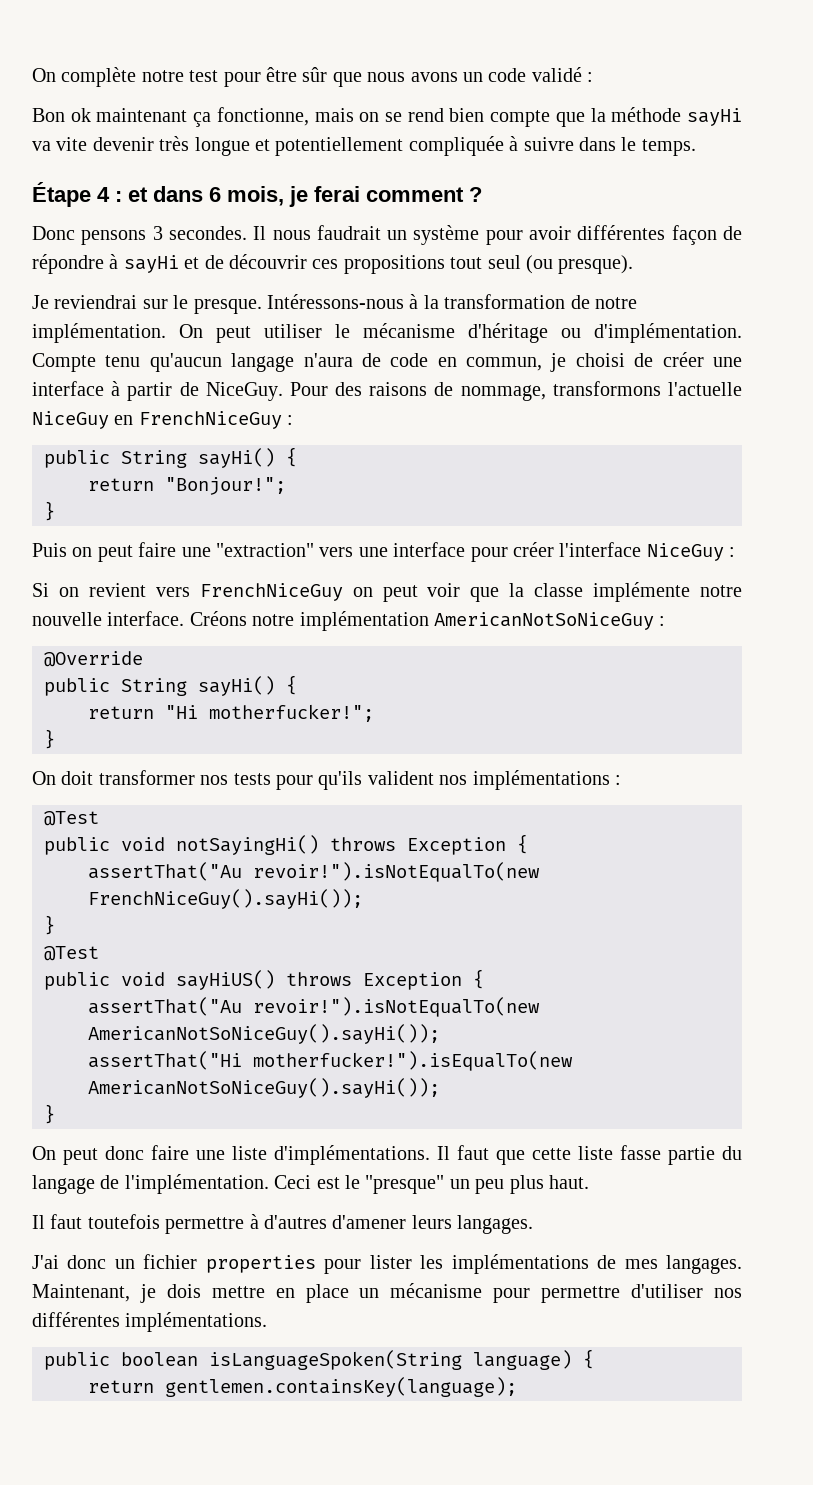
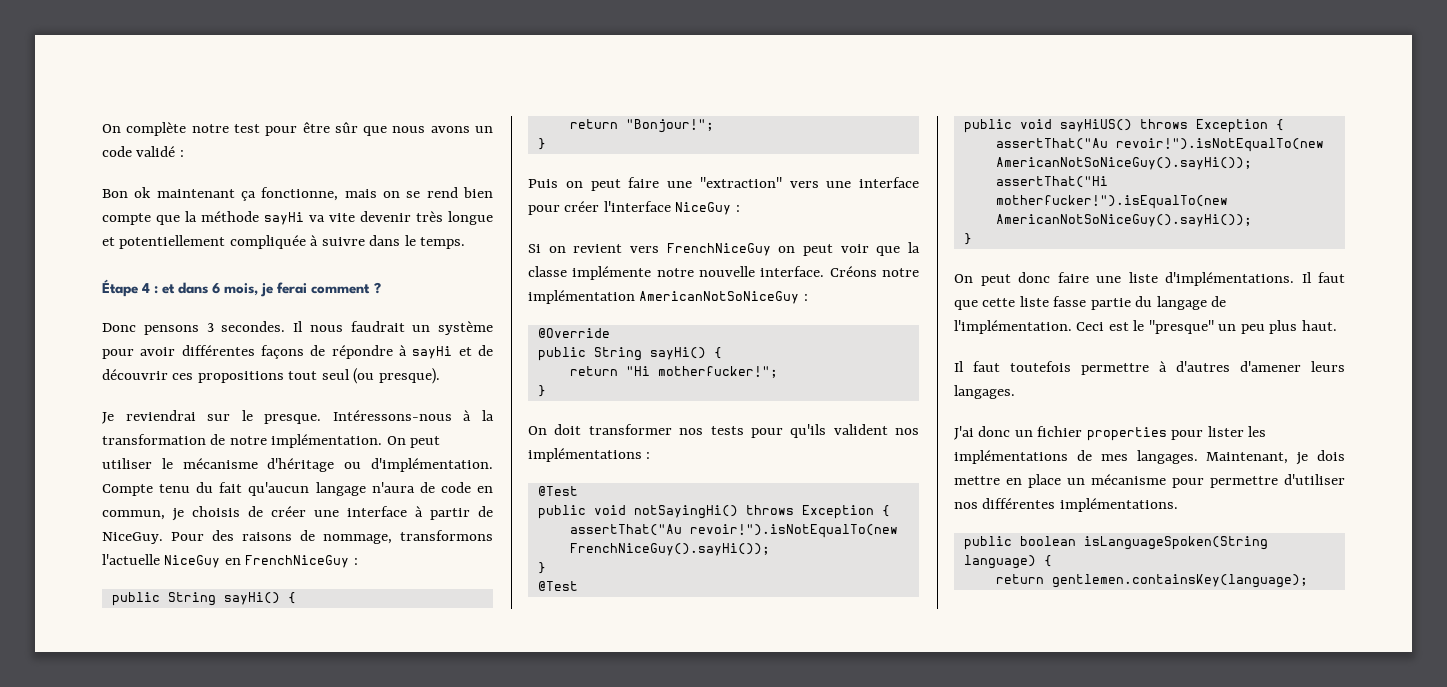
[671,225,717,245] façon -> [261,345,304,359] façons
(141, 361) none -> [196,482,243,493] du fait
[575,353,625,367] choisi -> [192,506,240,517] choisis

